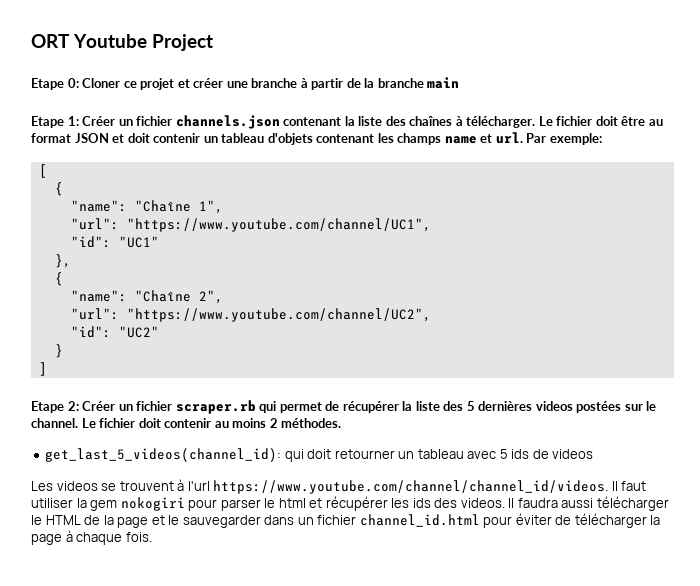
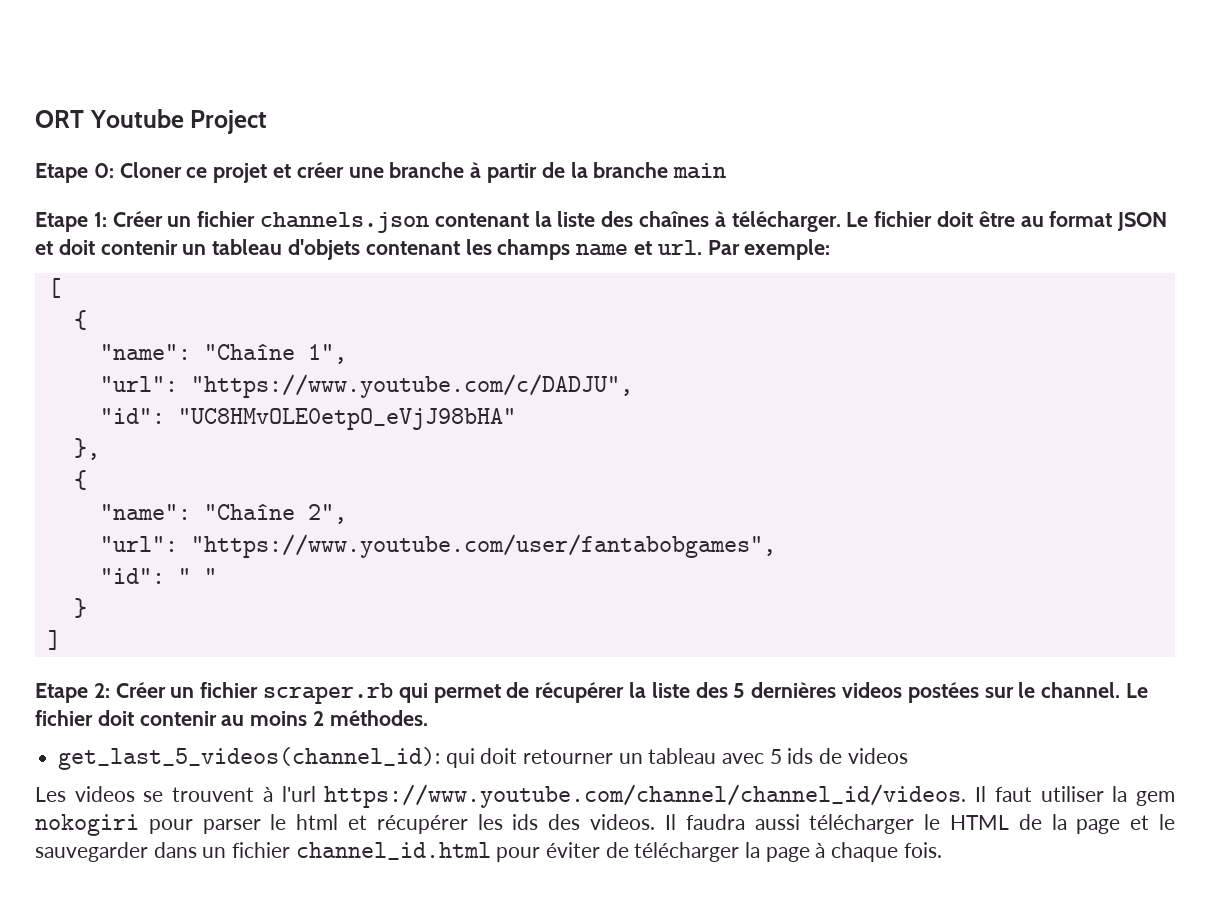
[126,218,431,232] [70,236,159,248] "https://www.youtube.com/channel/UC1", // "id": "UC1" -> [190,374,633,398] [99,408,516,430] "https://www.youtube.com/c/DADJU", // "id": "UC8HMvOLE0etpO_eVjJ98bHA"
[126,308,431,322] [70,326,159,338] "https://www.youtube.com/channel/UC2", // "id": "UC2" -> [190,534,776,558] [99,568,217,584] "https://www.youtube.com/user/fantabobgames", // "id": " "

